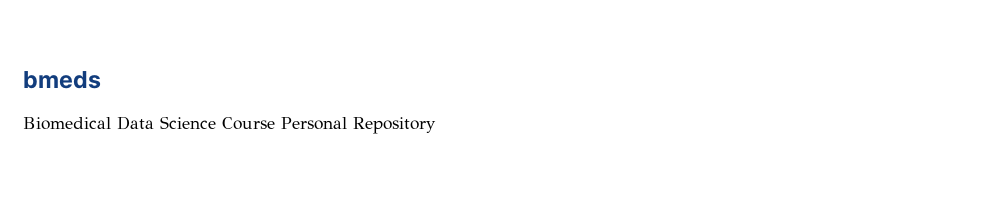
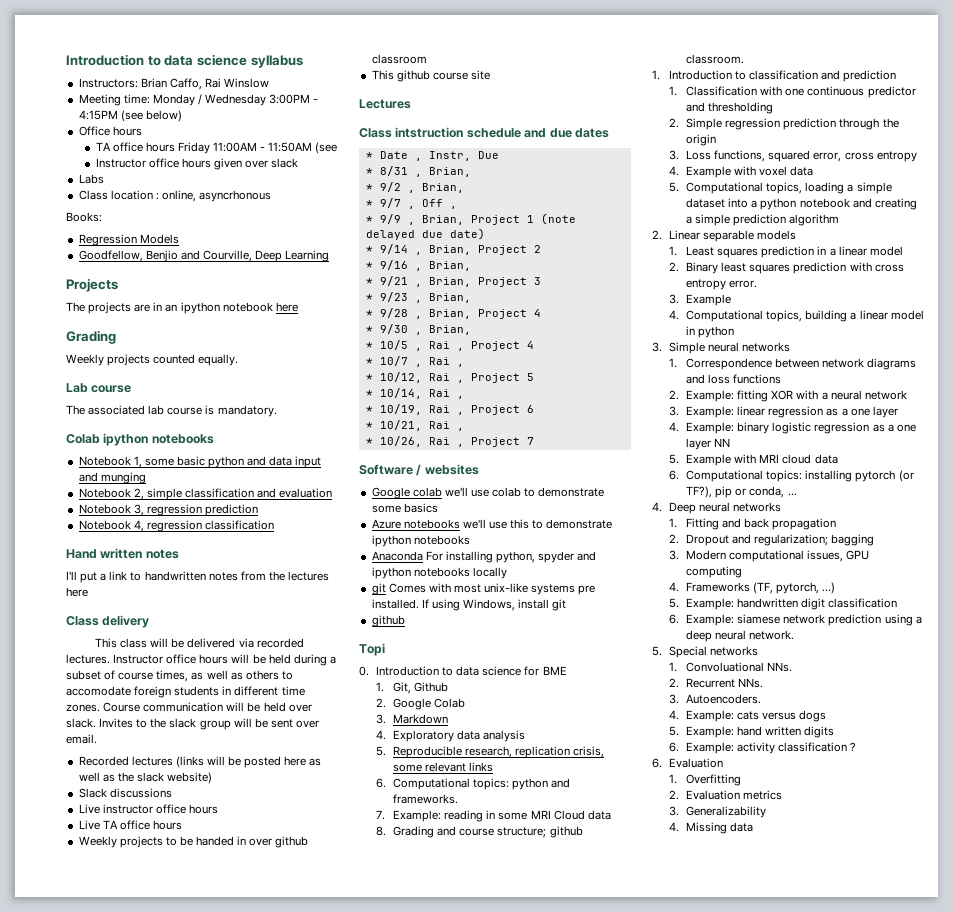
[23,71,101,89] [23,116,436,134] bmeds // Biomedical Data Science Course Personal Repository -> [66,54,303,68] [78,78,270,90] [78,94,319,106] [78,110,182,122] [78,126,142,136] [95,142,338,154] [95,158,299,170] [78,174,104,184] [78,190,272,202] [66,212,102,222] [78,234,179,246] [78,250,330,262] [66,278,118,292] [66,302,298,314] [66,330,116,344] [66,354,239,366] [66,383,132,393] [66,405,277,417] [66,433,214,446] [78,456,322,468] [78,472,146,484] [78,488,333,500] [78,504,258,516] [78,520,274,532] [66,548,179,559] [66,571,329,583] [66,587,88,597] [66,615,150,628] [94,638,304,648] [66,654,336,666] [66,670,293,682] [66,686,305,698] [66,702,312,712] [66,718,319,730] [66,734,97,744] [78,756,322,768] [78,772,213,784] [78,788,172,798] [78,804,218,814] [78,820,182,830] [78,836,309,848] [371,54,427,64] [371,70,490,82] [359,99,411,109] [359,127,609,138] [365,151,499,161] [365,166,471,177] [365,182,464,193] [365,198,457,209] [365,213,576,225] [365,228,485,240] [365,244,541,255] [365,260,471,271] [365,276,541,287] [365,292,471,303] [365,308,541,319] [365,324,471,335] [365,340,534,351] [365,356,464,367] [365,372,534,383] [365,388,464,399] [365,404,534,415] [365,420,464,431] [365,436,534,447] [359,464,479,476] [371,487,605,499] [371,503,438,513] [371,519,613,529] [371,535,470,547] [371,551,597,563] [371,567,507,579] [371,583,596,595] [371,599,567,611] [371,615,405,627] [359,643,385,656] [359,666,567,676] [376,682,449,694] [376,698,466,710] [376,714,449,724] [376,730,526,742] [376,746,605,758] [393,762,494,772] [376,778,571,790] [393,794,459,804] [376,810,611,822] [376,826,583,838] [686,54,745,64] [652,70,897,82] [669,86,916,98] [686,102,774,114] [669,118,899,130] [686,134,717,146] [669,150,917,162] [669,166,814,178] [669,182,892,194] [686,198,917,210] [686,214,840,226] [652,230,797,242] [669,246,903,258] [669,262,904,274] [686,279,758,290] [669,294,732,306] [669,310,924,322] [686,326,735,338] [652,342,791,354] [669,358,917,370] [686,374,782,384] [669,390,907,402] [669,406,898,418] [669,422,916,434] [686,438,731,450] [669,454,838,466] [669,470,914,482] [686,486,797,498] [652,502,782,514] [669,518,837,530] [669,534,875,546] [669,550,870,562] [686,566,743,578] [669,582,836,594] [669,598,898,610] [669,614,922,626] [686,630,795,642] [652,646,759,658] [669,662,793,672] [669,678,764,688] [669,694,762,704] [669,710,827,722] [669,726,835,738] [669,742,857,754] [652,758,724,768] [669,774,742,786] [669,790,783,800] [669,806,767,818] [669,822,754,834] Introduction to data science syllabus // Instructors: Brian Caffo, Rai Winslow // Meeting time: Monday / Wednesday 3:00PM - 4:15PM (see below) // Office hours // TA office hours Friday 11:00AM - 11:50AM (see // Instructor office hours given over slack // Labs // Class location : online, asyncrhonous // Books: // Regression Models // Goodfellow, Benjio and Courville, Deep Learning // Projects // The projects are in an ipython notebook here // Grading // Weekly projects counted equally. // Lab course // The associated lab course is mandatory. // Colab ipython notebooks // Notebook 1, some basic python and data input and munging // Notebook 2, simple classification and evaluation // Notebook 3, regression prediction // Notebook 4, regression classification // Hand written notes // I'll put a link to handwritten notes from the lectures here // Class delivery // This class will be delivered via recorded lectures. Instructor office hours will be held during a subset of course times, as well as others to accomodate foreign students in different time zones. Course communication will be held over slack. Invites to the slack group will be sent over email. // Recorded lectures (links will be posted here as well as the slack website) // Slack discussions // Live instructor office hours // Live TA office hours // Weekly projects to be handed in over github classroom // This github course site // Lectures // Class intstruction schedule and due dates // * Date , Instr, Due // * 8/31 , Brian, // * 9/2 , Brian, // * 9/7 , Off , // * 9/9 , Brian, Project 1 (note delayed due date) // * 9/14 , Brian, Project 2 // * 9/16 , Brian, // * 9/21 , Brian, Project 3 // * 9/23 , Brian, // * 9/28 , Brian, Project 4 // * 9/30 , Brian, // * 10/5 , Rai , Project 4 // * 10/7 , Rai , // * 10/12, Rai , Project 5 // * 10/14, Rai , // * 10/19, Rai , Project 6 // * 10/21, Rai , // * 10/26, Rai , Project 7 // Software / websites // Google colab we'll use colab to demonstrate some basics // Azure notebooks we'll use this to demonstrate ipython notebooks // Anaconda For installing python, spyder and ipython notebooks locally // git Comes with most unix-like systems pre installed. If using Windows, install git // github // Topi // 0. Introduction to data science for BME // 1. Git, Github // 2. Google Colab // 3. Markdown // 4. Exploratory data analysis // 5. Reproducible research, replication crisis, some relevant links // 6. Computational topics: python and frameworks. // 7. Example: reading in some MRI Cloud data // 8. Grading and course structure; github classroom. // 1. Introduction to classification and prediction // 1. Classification with one continuous predictor and thresholding // 2. Simple regression prediction through the origin // 3. Loss functions, squared error, cross entropy // 4. Example with voxel data // 5. Computational topics, loading a simple dataset into a python notebook and creating a simple prediction algorithm // 2. Linear separable models // 1. Least squares prediction in a linear model // 2. Binary least squares prediction with cross entropy error. // 3. Example // 4. Computational topics, building a linear model in python // 3. Simple neural networks // 1. Correspondence between network diagrams and loss functions // 2. Example: fitting XOR with a neural network // 3. Example: linear regression as a one layer // 4. Example: binary logistic regression as a one layer NN // 5. Example with MRI cloud data // 6. Computational topics: installing pytorch (or TF?), pip or conda, ... // 4. Deep neural networks // 1. Fitting and back propagation // 2. Dropout and regularization; bagging // 3. Modern computational issues, GPU computing // 4. Frameworks (TF, pytorch, ...) // 5. Example: handwritten digit classification // 6. Example: siamese network prediction using a deep neural network. // 5. Special networks // 1. Convoluational NNs. // 2. Recurrent NNs. // 3. Autoencoders. // 4. Example: cats versus dogs // 5. Example: hand written digits // 6. Example: activity classification ? // 6. Evaluation // 1. Overfitting // 2. Evaluation metrics // 3. Generalizability // 4. Missing data

